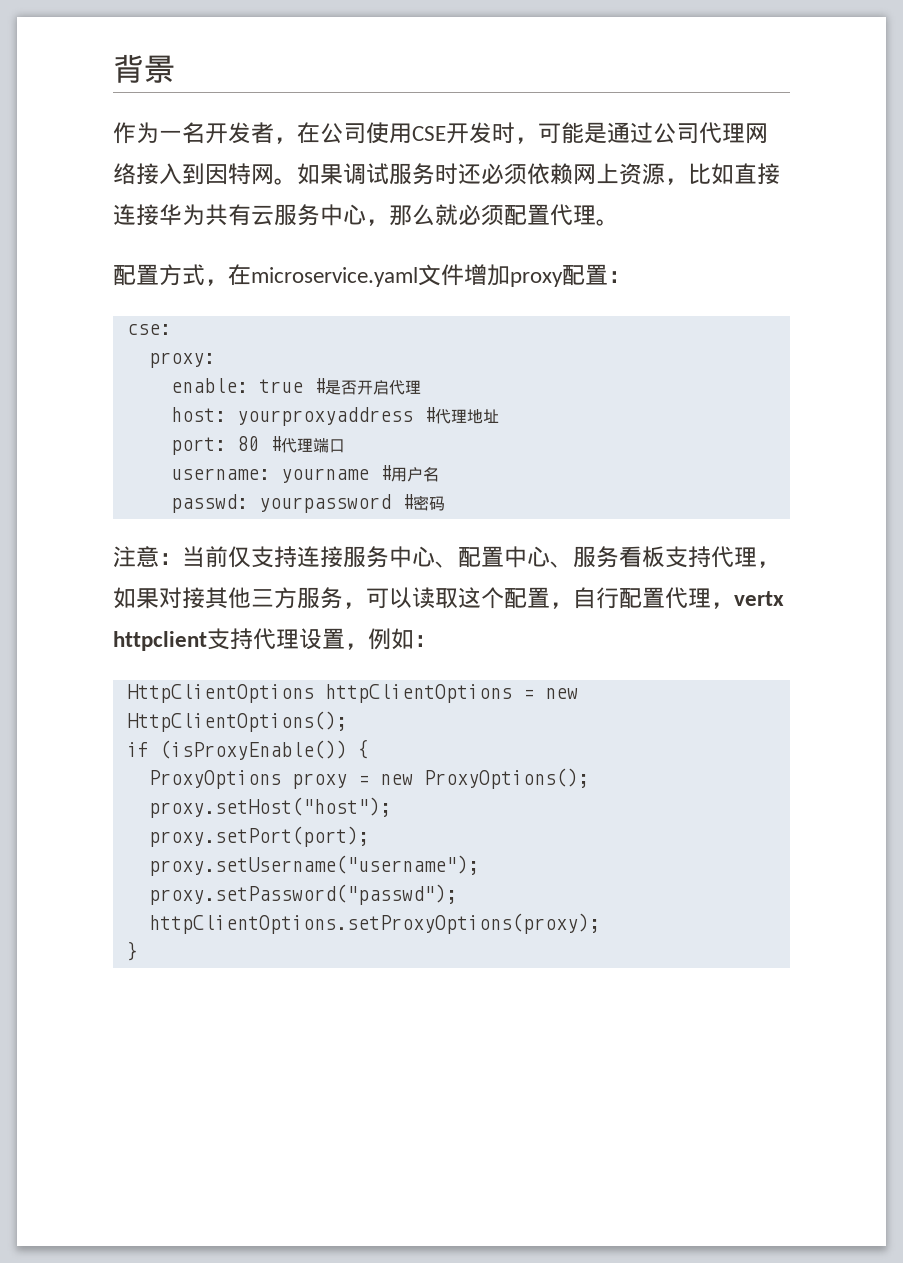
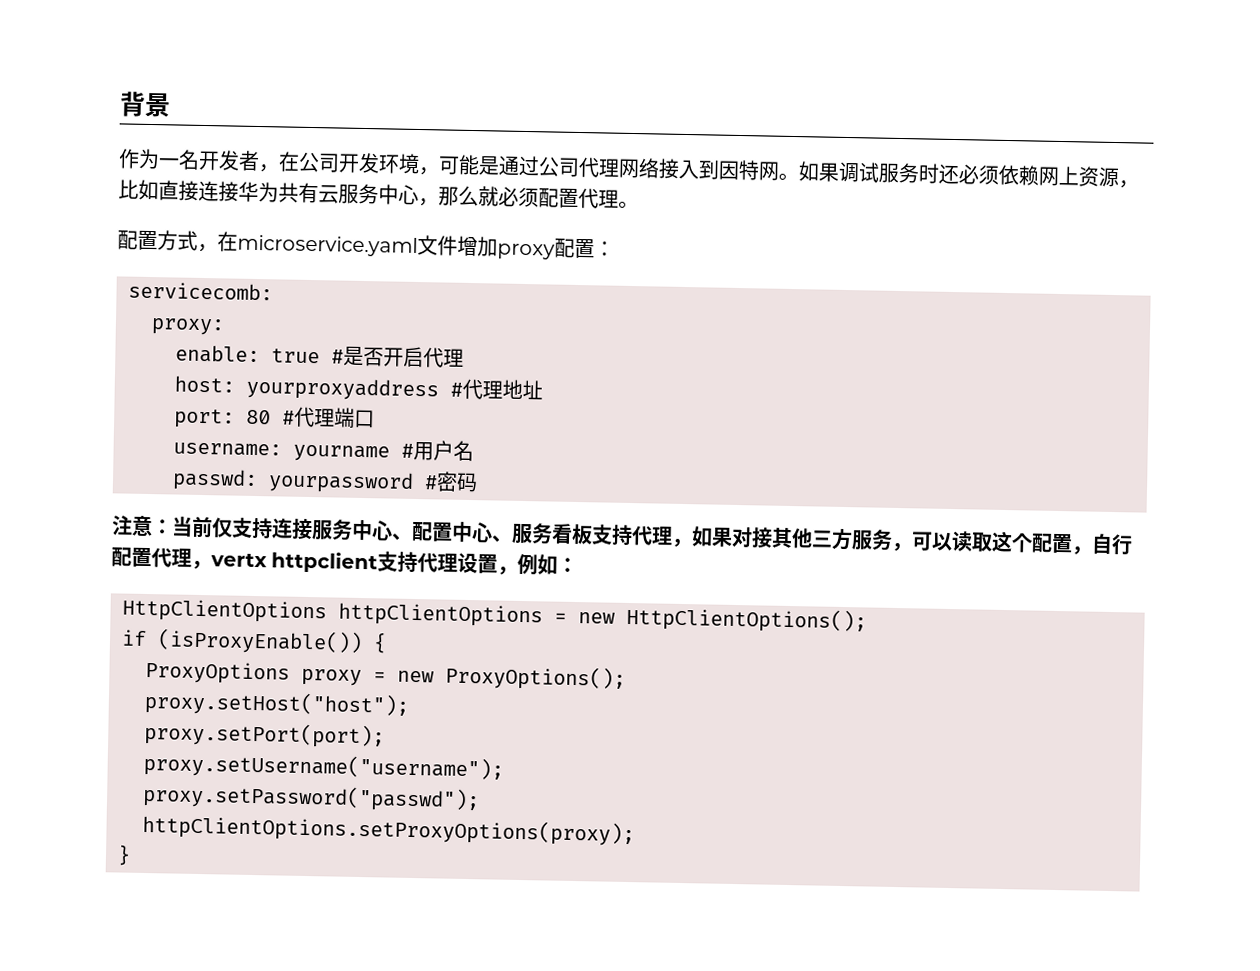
[366,122,515,144] 使用CSE开发时 -> [338,152,420,175] 开发环境
[126,324,171,335] cse: -> [128,281,273,301] servicecomb:

